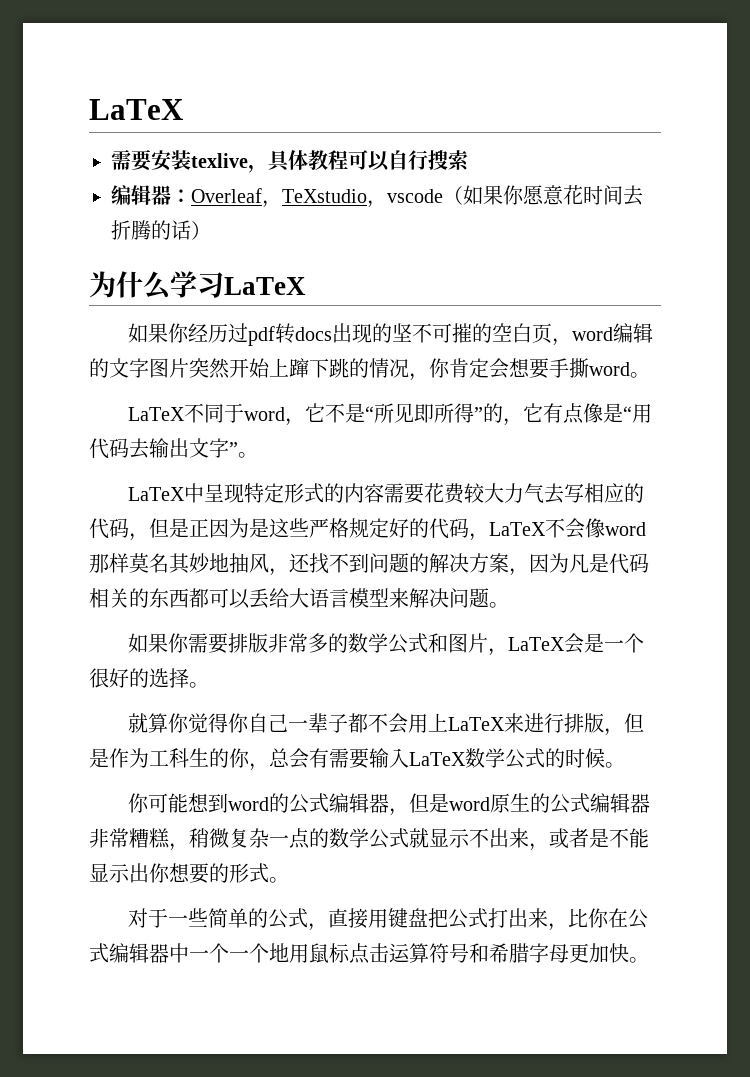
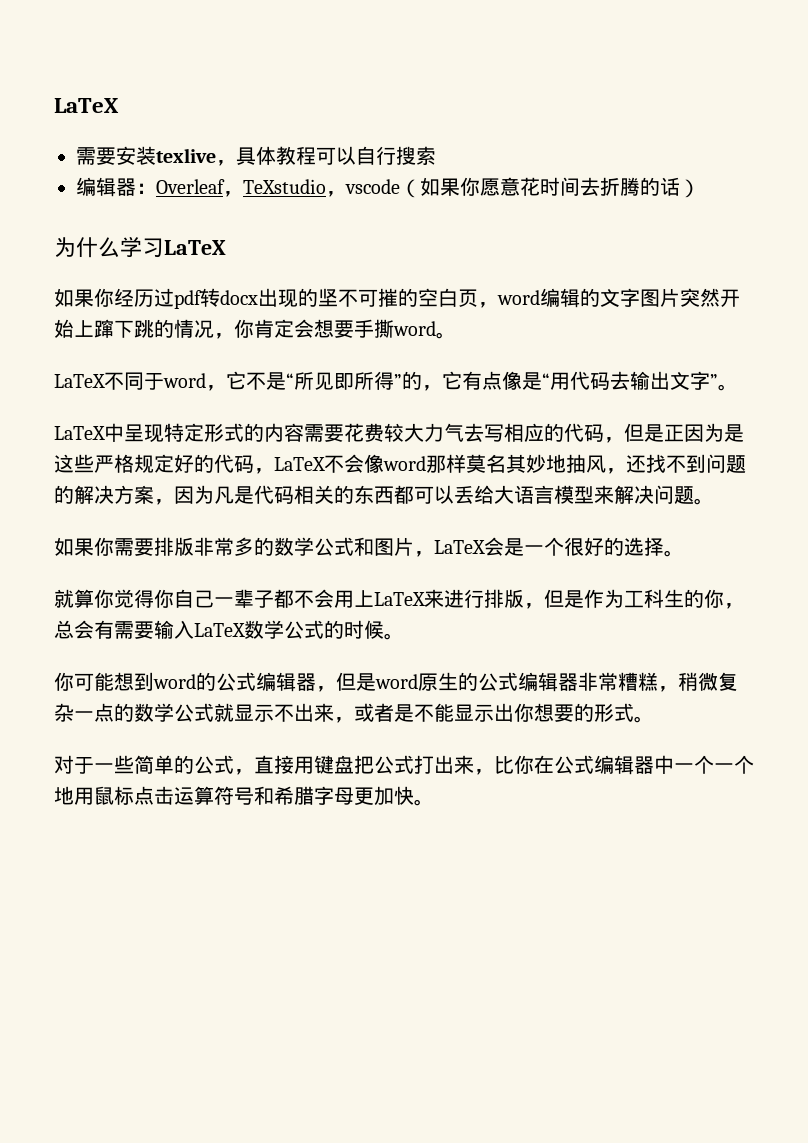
[295,327,333,341] docs -> [220,290,258,305] docx

